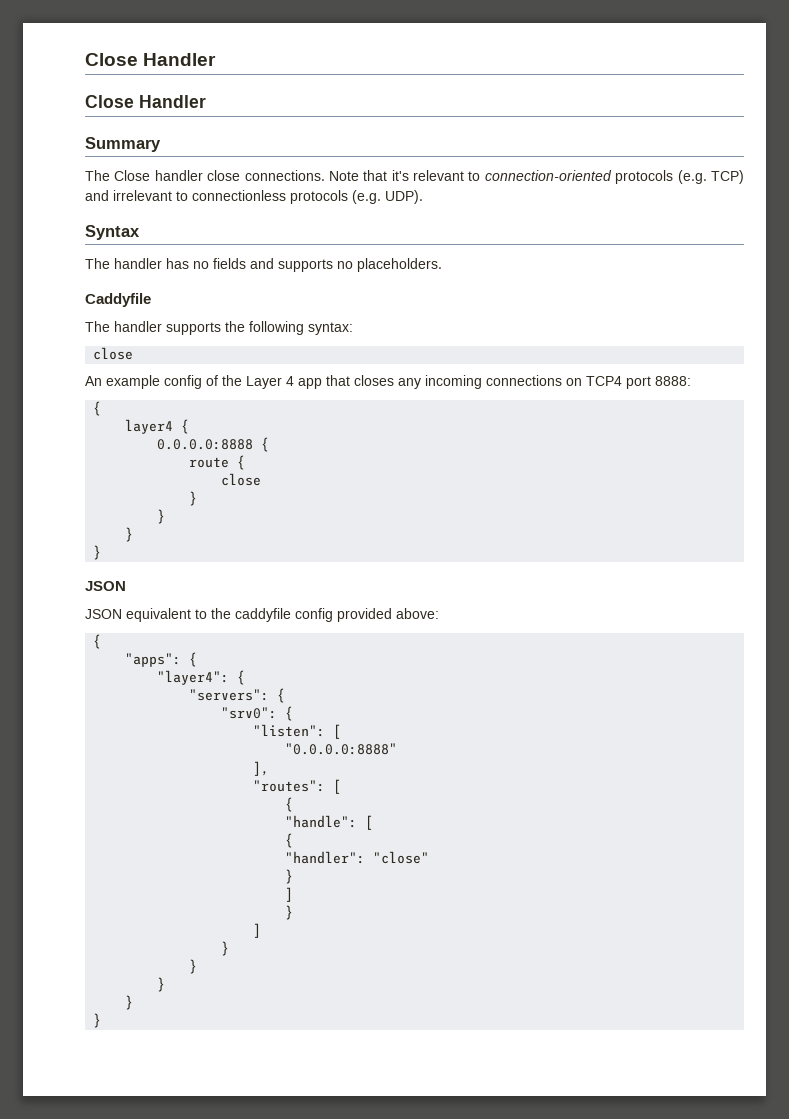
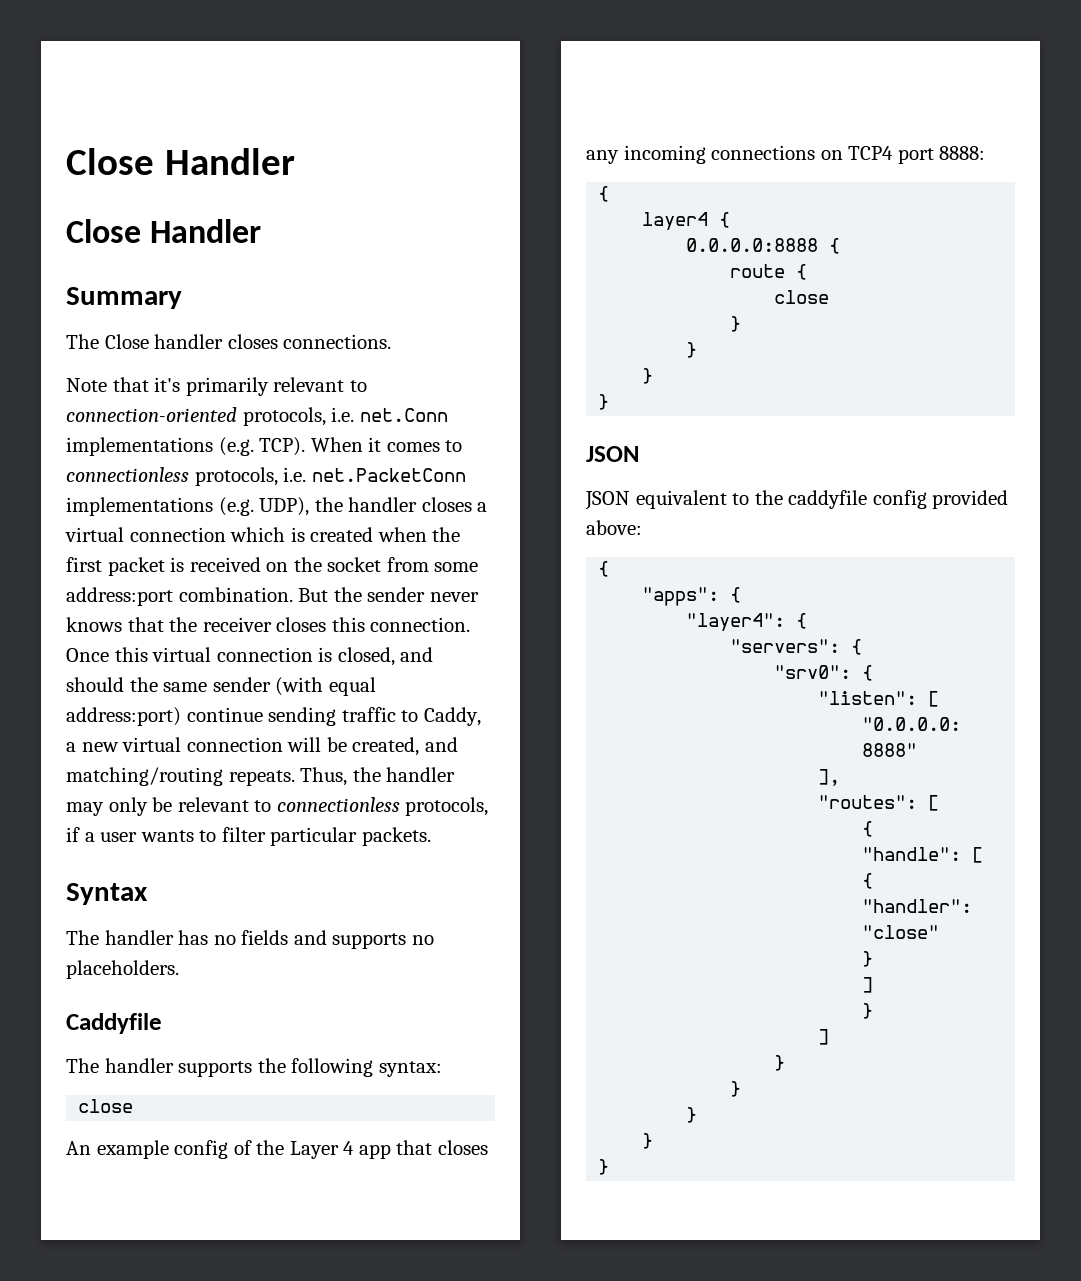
[207,170,241,181] close -> [227,334,278,349] closes
(325, 175) none -> (392, 341) //
(409, 175) none -> [185,377,269,396] primarily
[615,170,744,184] [85,190,423,204] protocols (e.g. TCP) and irrelevant to connectionless protocols (e.g. UDP). -> [242,407,448,426] [66,437,463,456] [66,467,466,486] [66,497,488,516] [65,527,461,542] [66,557,479,576] [66,587,479,606] [66,617,471,632] [66,647,434,666] [66,677,376,696] [66,707,481,726] [66,737,458,756] [66,767,456,786] [66,797,489,816] [66,827,431,846] protocols, i.e. net.Conn implementations (e.g. TCP). When it comes to connectionless protocols, i.e. net.PacketConn implementations (e.g. UDP), the handler closes a virtual connection which is created when the first packet is received on the socket from some address:port combination. But the sender never knows that the receiver closes this connection. Once this virtual connection is closed, and should the same sender (with equal address:port) continue sending traffic to Caddy, a new virtual connection will be created, and matching/routing repeats. Thus, the handler may only be relevant to connectionless protocols, if a user wants to filter particular packets.

